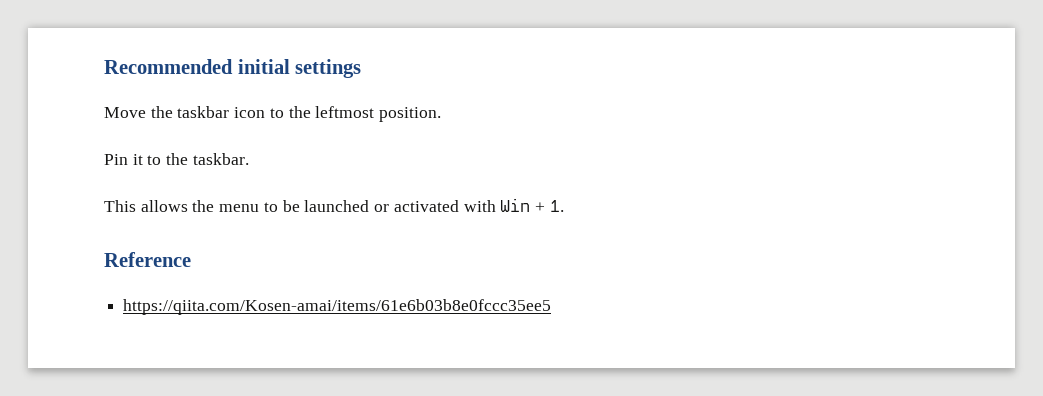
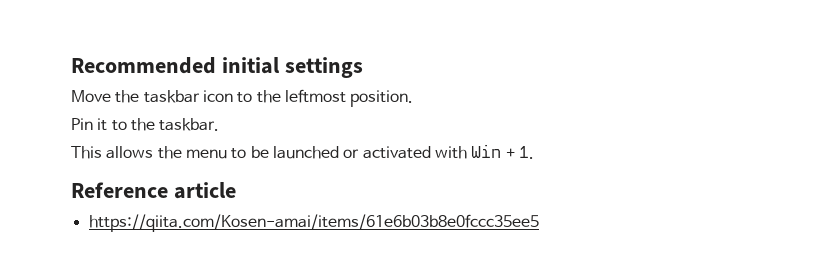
(191, 259) none -> [173,182,236,199] article

